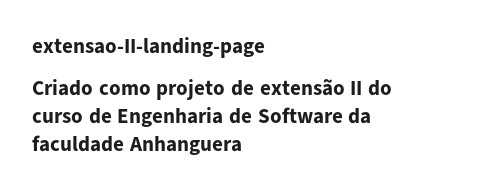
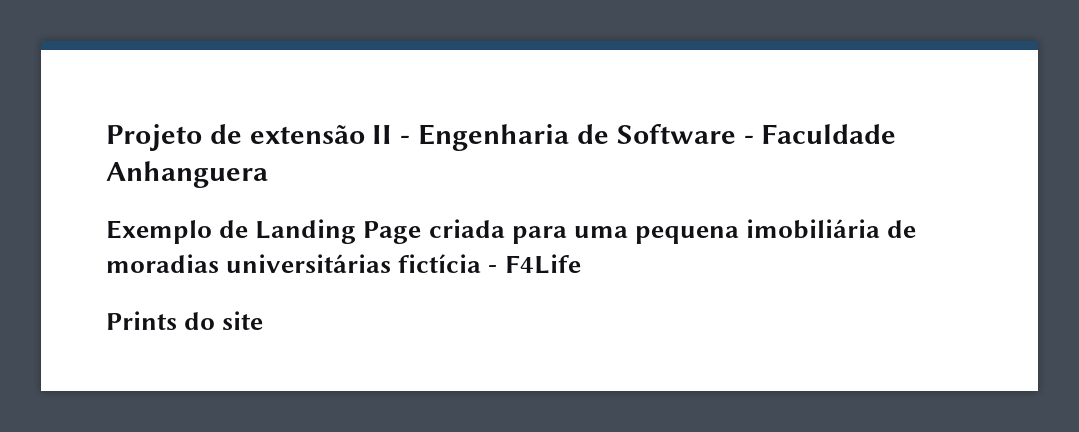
[32,37,265,58] [32,79,393,100] [32,108,112,124] extensao-II-landing-page // Criado como projeto de extensão II do curso de -> [106,124,411,151] Projeto de extensão II -
[348,108,372,124] [32,135,124,152] da faculdade -> [743,124,897,144] - Faculdade
(242, 145) none -> [106,219,917,244] [106,254,581,274] [106,311,264,330] // Exemplo de Landing Page criada para uma pequena imobiliária de moradias universitárias fictícia - F4Life // Prints do site

